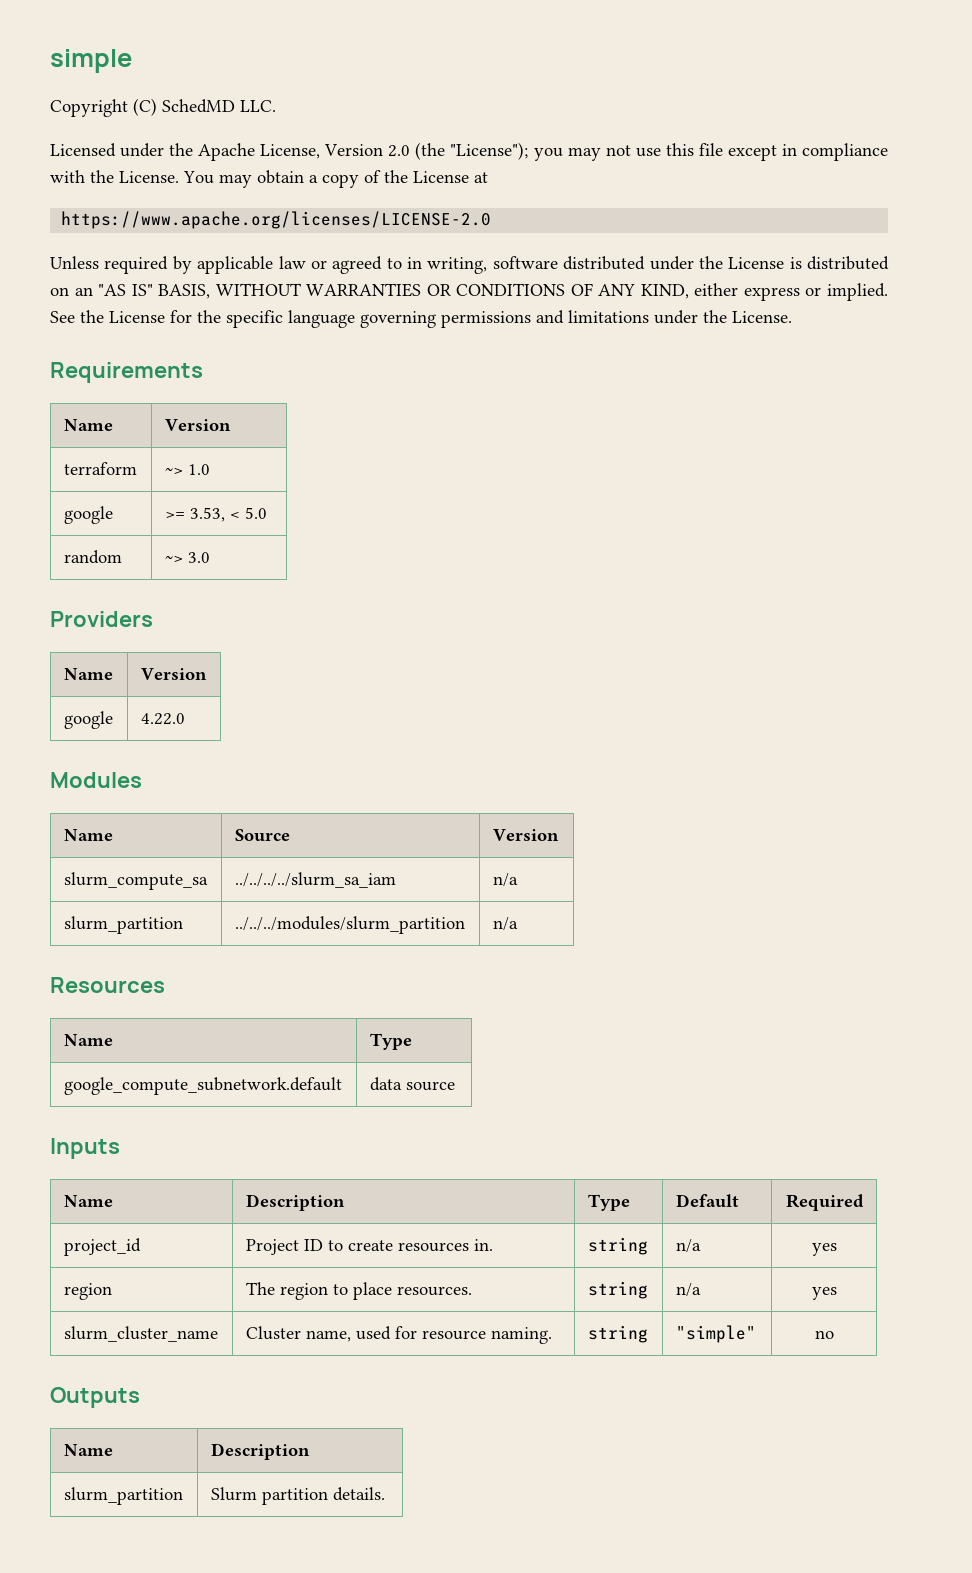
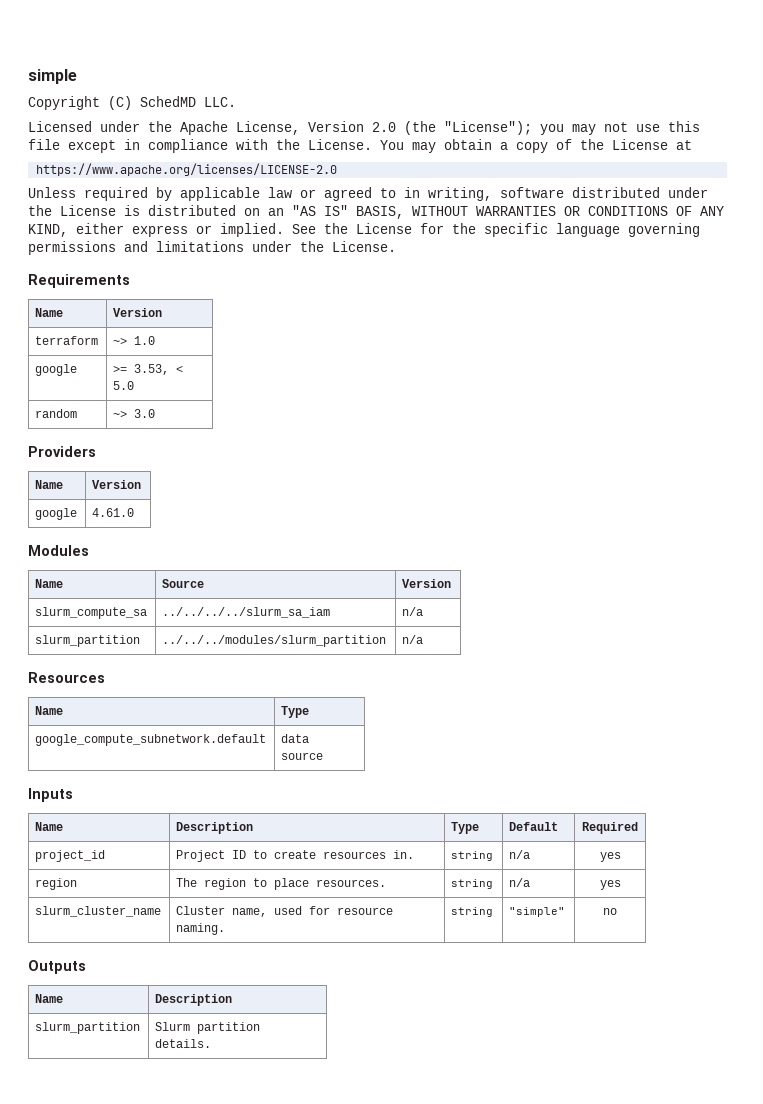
[140,713,185,725] 4.22.0 -> [92,508,135,517] 4.61.0

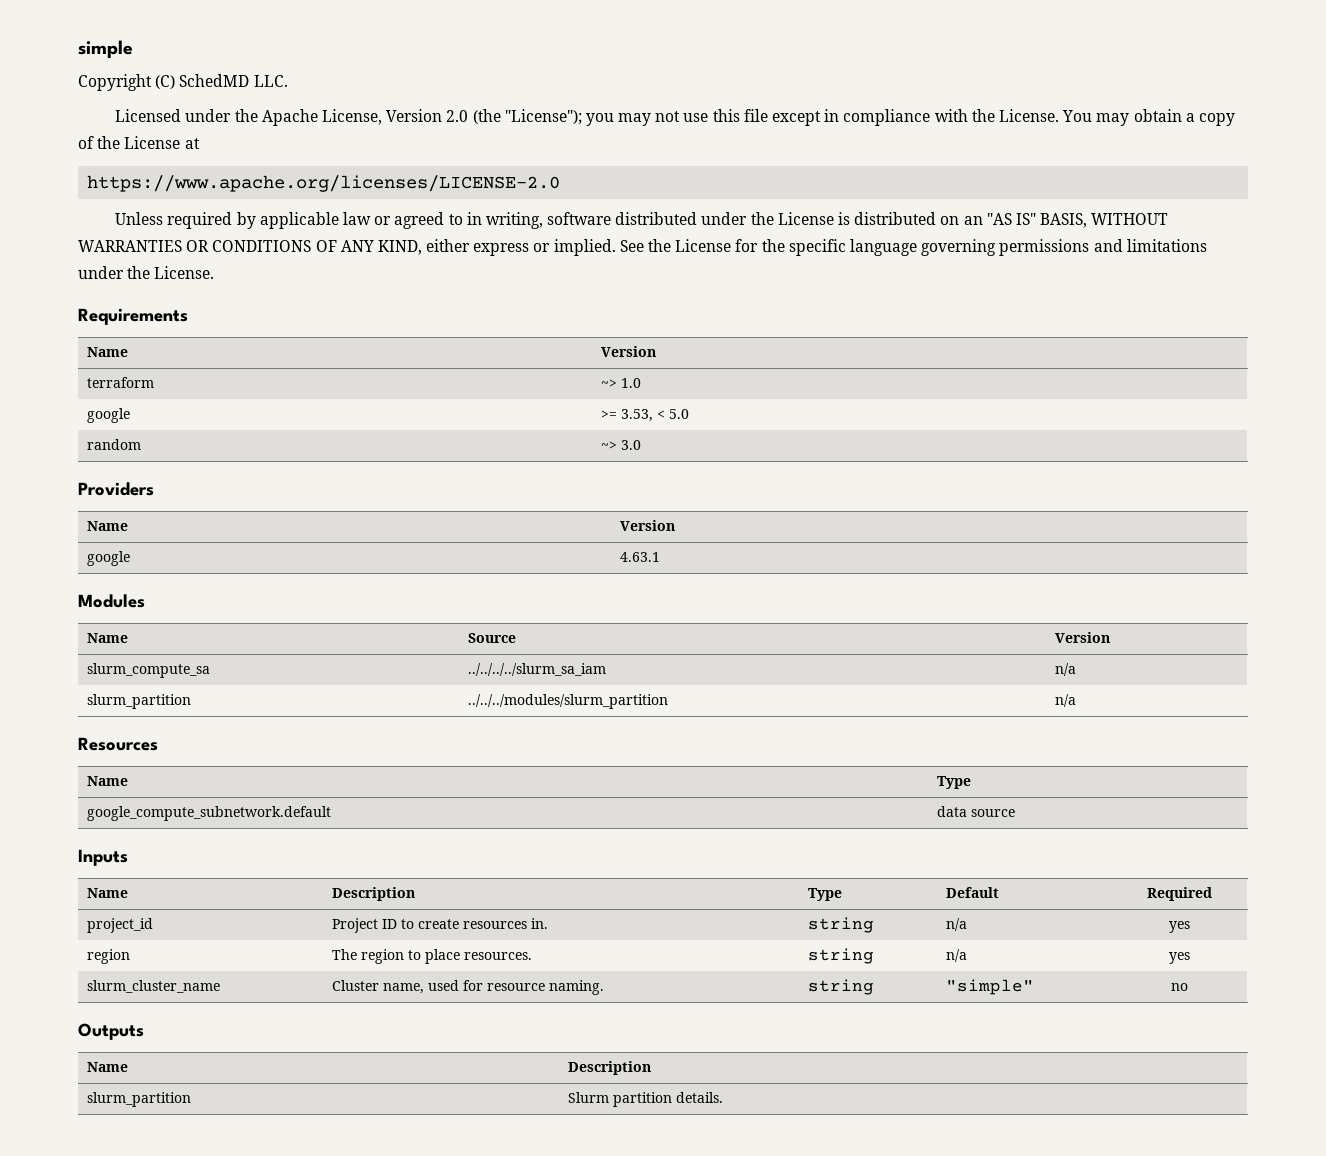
[92,508,135,517] 4.61.0 -> [620,552,661,562] 4.63.1

